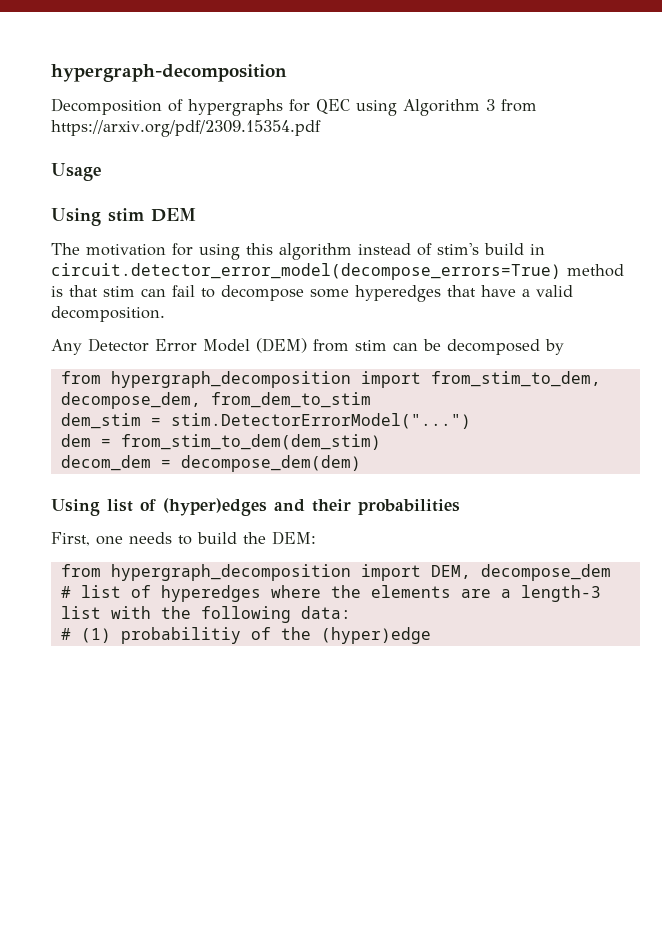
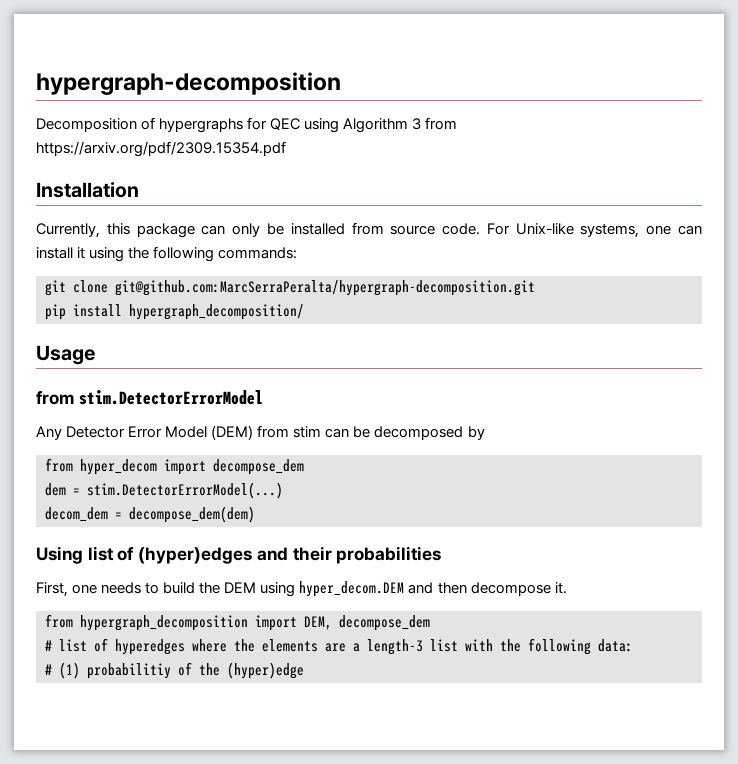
[51,163,102,181] [51,208,196,226] [51,243,545,260] [51,263,624,280] [51,285,573,302] [51,306,165,322] Usage // Using stim DEM // The motivation for using this algorithm instead of stim's build in circuit.detector_error_model(decompose_errors=True) method is that stim can fail to decompose some hyperedges that have a valid decomposition. -> [36,182,139,198] [36,222,703,238] [36,246,298,262] [45,280,535,296] [45,304,304,320] [36,345,95,365] [36,390,263,405] Installation // Currently, this package can only be installed from source code. For Unix-like systems, one can install it using the following commands: // git clone git@github.com:MarcSerraPeralta/hypergraph-decomposition.git // pip install hypergraph_decomposition/ // Usage // from stim.DetectorErrorModel
[110,371,601,388] [60,392,371,409] [60,413,471,429] hypergraph_decomposition import from_stim_to_dem, decompose_dem, from_dem_to_stim // dem_stim = stim.DetectorErrorModel("...") -> [80,459,304,475] hyper_decom import decompose_dem
[120,434,381,450] from_stim_to_dem(dem_stim) -> [87,482,283,499] stim.DetectorErrorModel(...)
[272,531,316,545] DEM: -> [224,581,567,597] DEM using hyper_decom.DEM and then decompose it.

